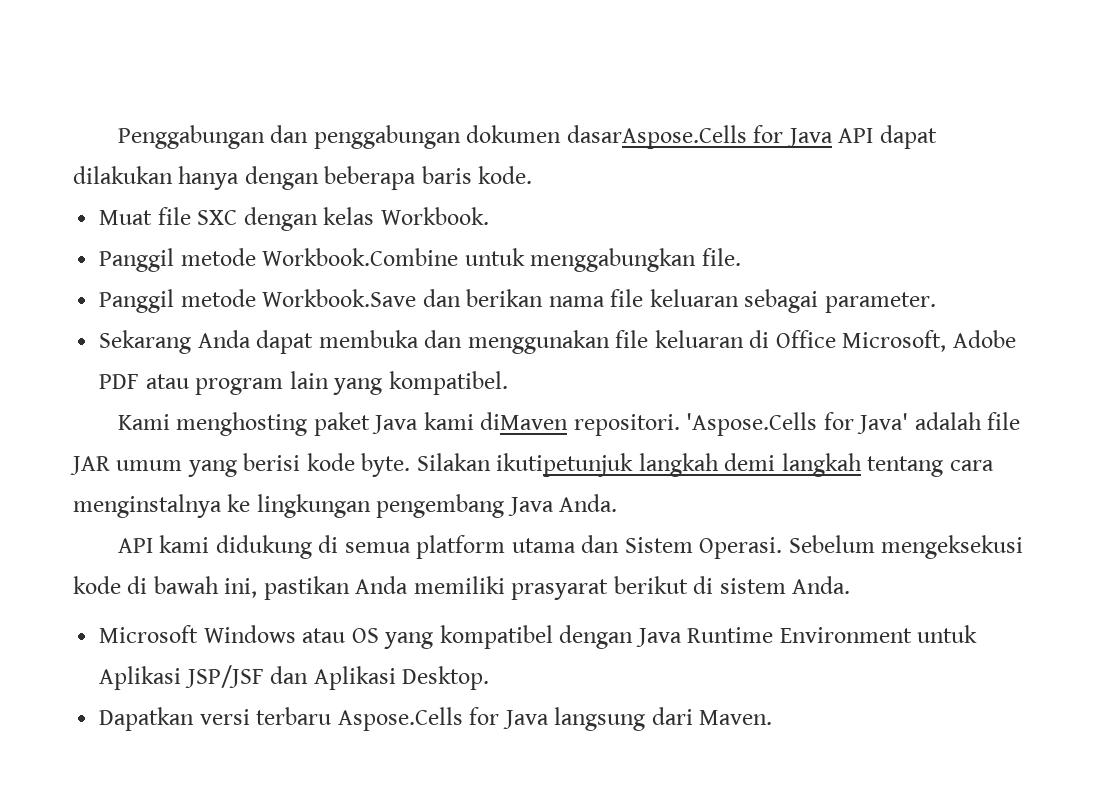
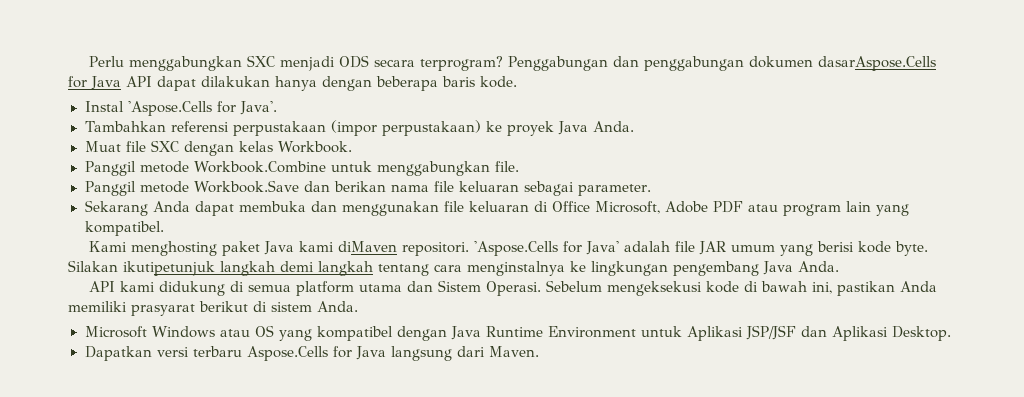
(117, 137) none -> [88,55,503,71] Perlu menggabungkan SXC menjadi ODS secara terprogram?
(533, 175) none -> [84,101,277,116] [84,120,635,136] // Instal 'Aspose.Cells for Java'. // Tambahkan referensi perpustakaan (impor perpustakaan) ke proyek Java Anda.

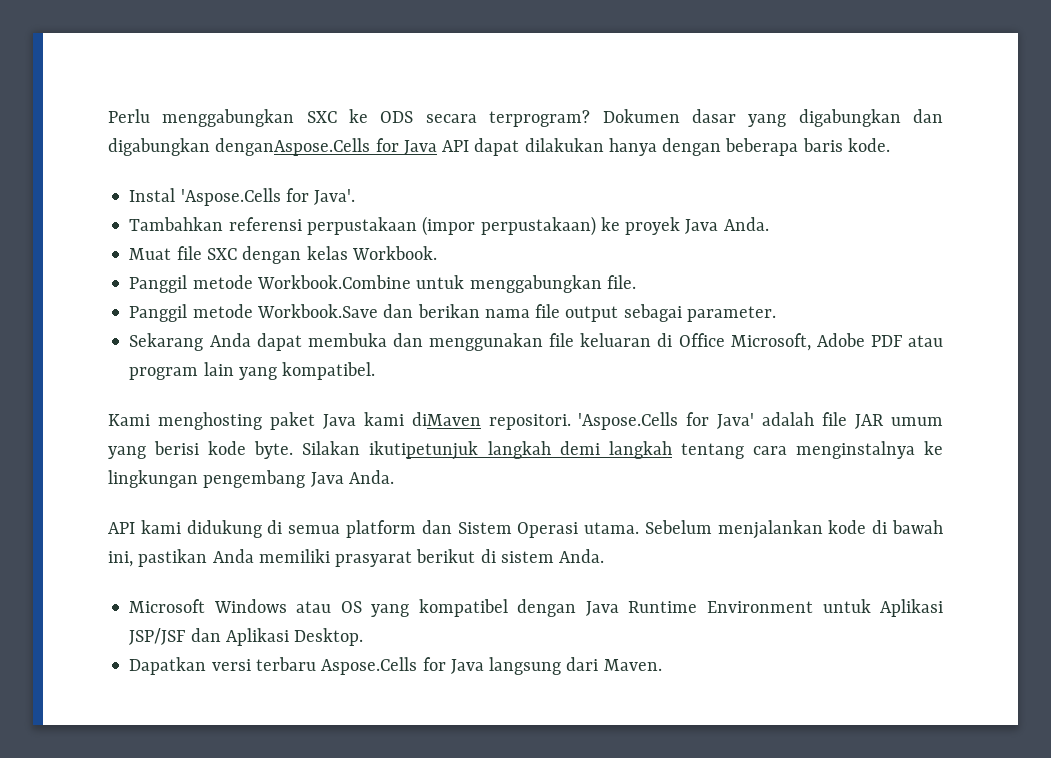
[279,56,335,71] menjadi -> [349,109,369,123] ke
[507,56,936,71] Penggabungan dan penggabungan dokumen dasarAspose.Cells -> [602,109,944,127] [108,138,371,156] Dokumen dasar yang digabungkan dan digabungkan denganAspose.Cells
[459,181,520,192] keluaran -> [565,306,619,322] output
[358,284,402,292] utama -> (416, 529) none
[485,280,702,296] Operasi. Sebelum mengeksekusi -> [517,520,823,539] Operasi utama. Sebelum menjalankan

